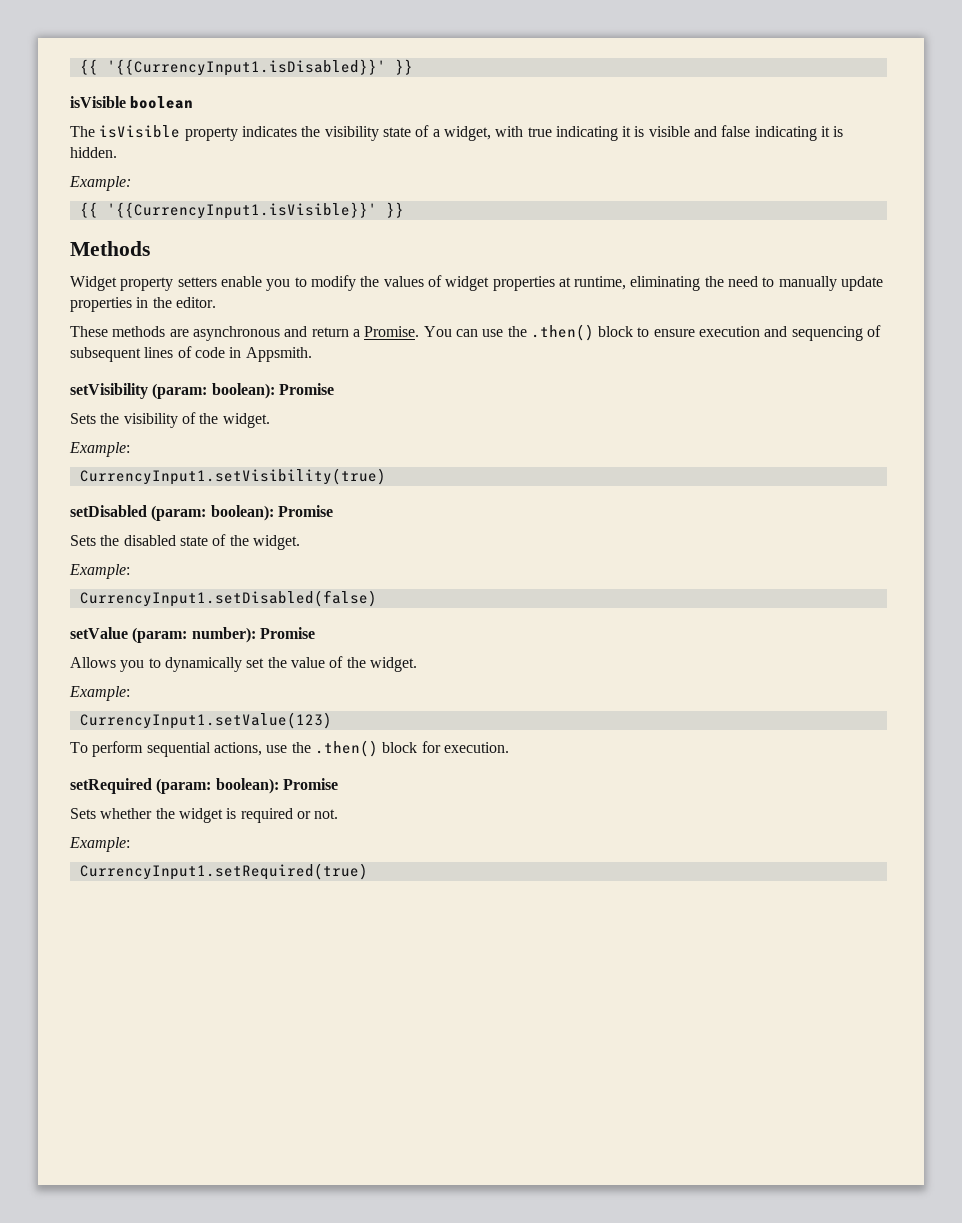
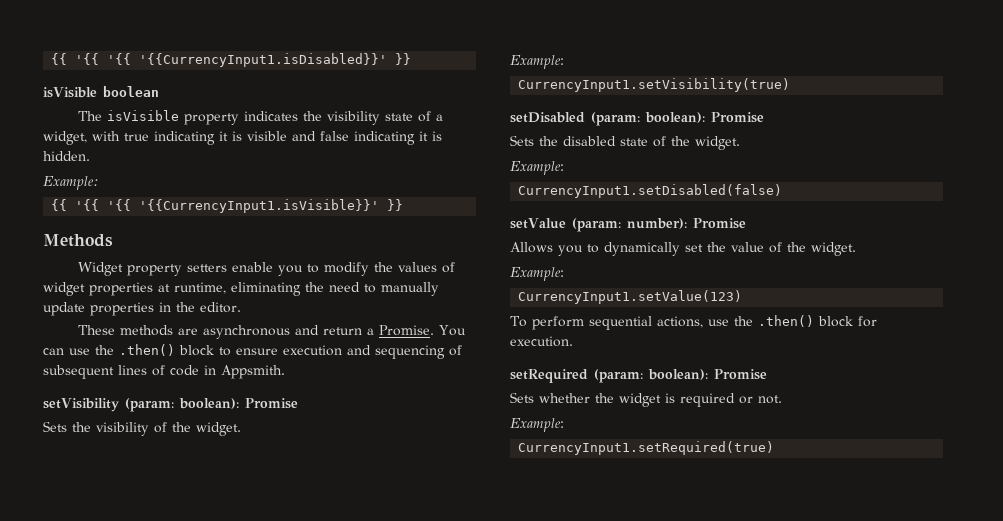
[79,59,98,75] {{ -> [51,53,132,65] {{ '{{ '{{
(98, 210) none -> [75,199,132,211] '{{ '{{

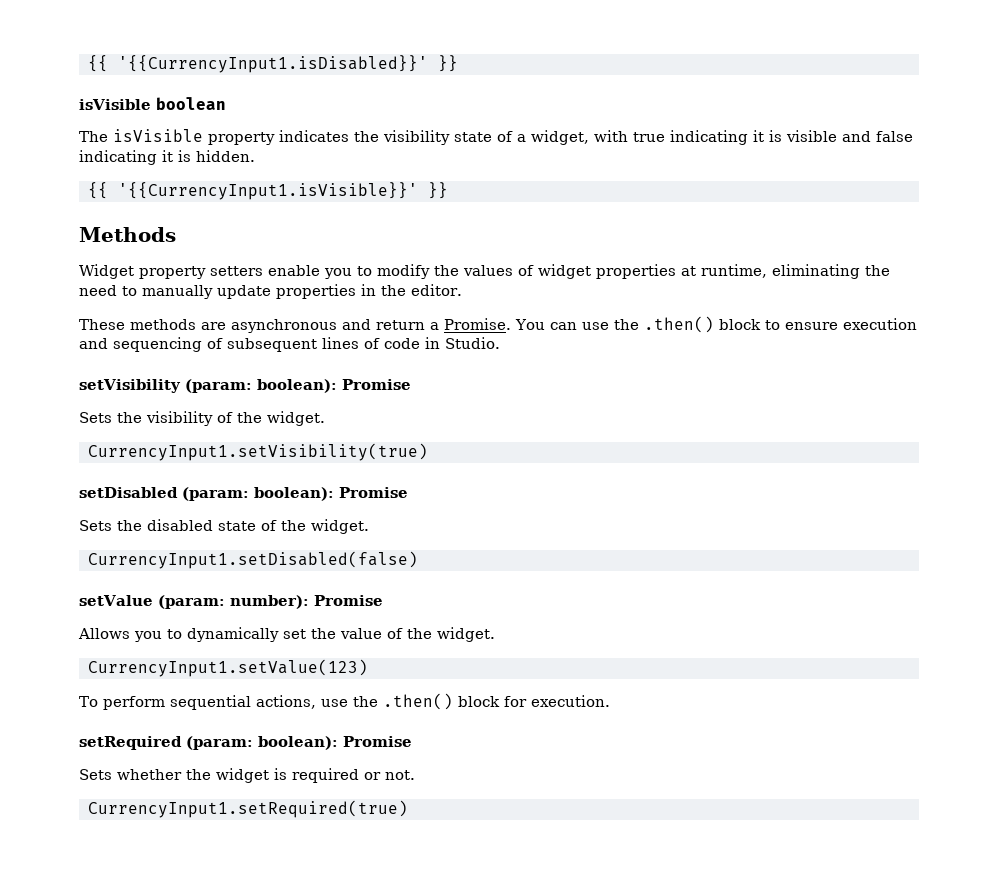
[51,53,132,65] {{ '{{ '{{ -> [88,55,108,72] {{
[43,176,99,190] [51,199,132,211] // Example: // {{ '{{ '{{ -> [88,182,108,199] // {{
[221,365,285,379] Appsmith. -> [445,337,500,349] Studio.
[510,55,564,69] // Example: -> (325, 418) none
[510,161,564,175] // Example: -> (369, 526) none
[510,267,564,281] // Example: -> (495, 634) none
[510,418,564,432] // Example: -> (415, 775) none

